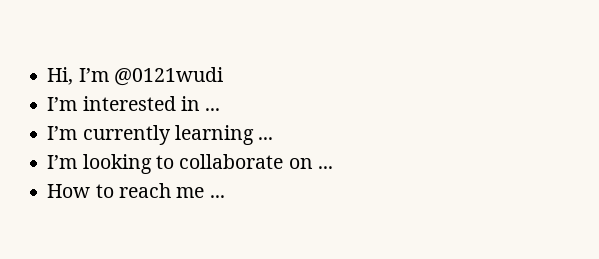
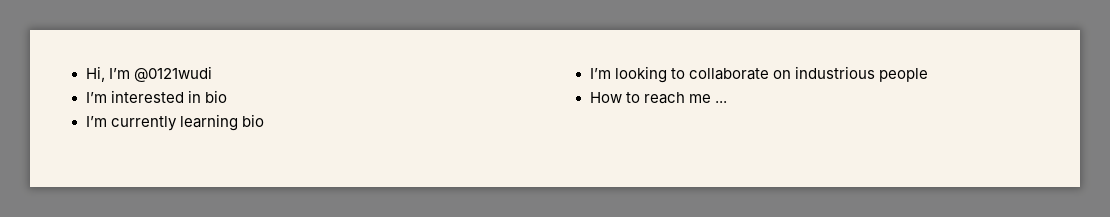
[205,108,221,111] ... -> [204,90,227,103] bio
[258,137,274,140] ... -> [241,114,264,127] bio
[317,166,333,169] ... -> [794,66,928,82] industrious people

